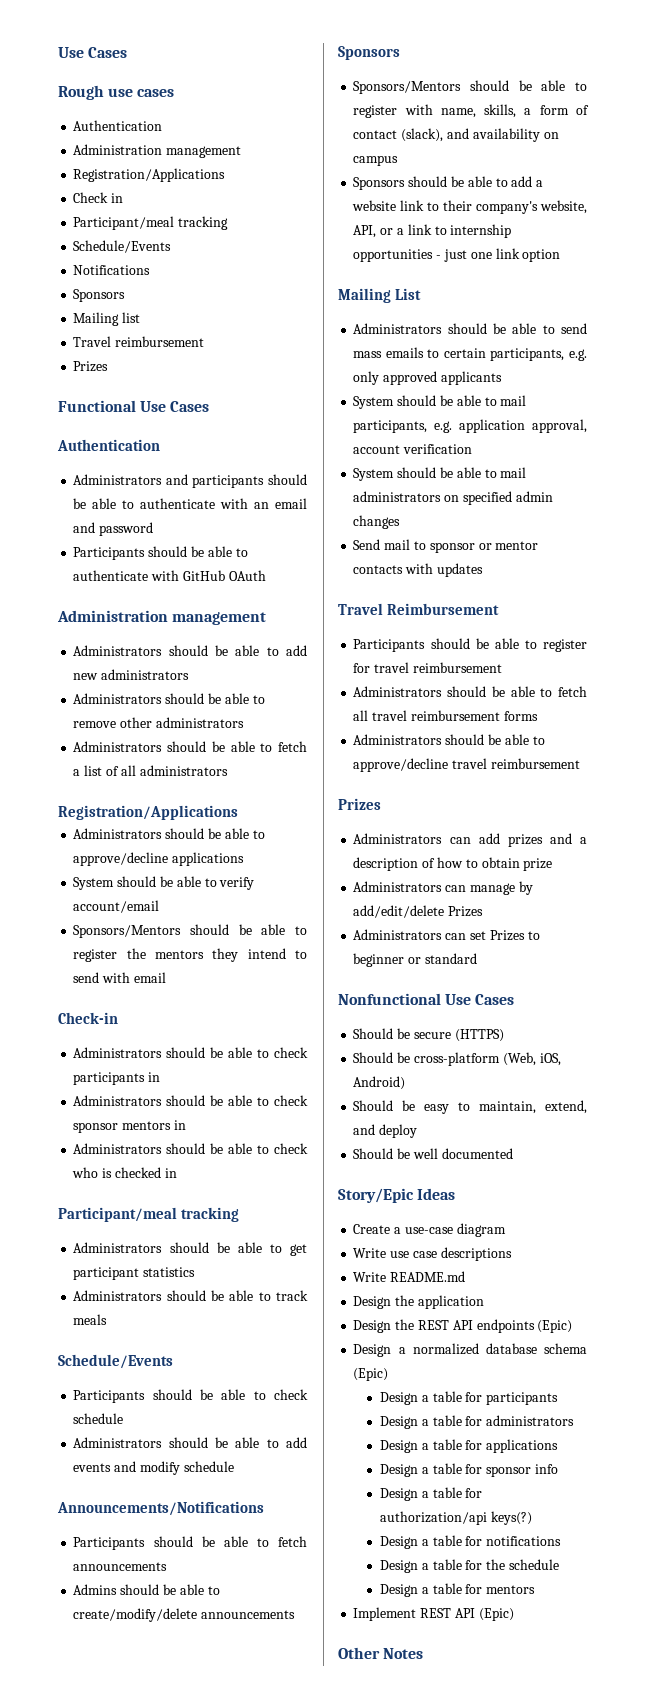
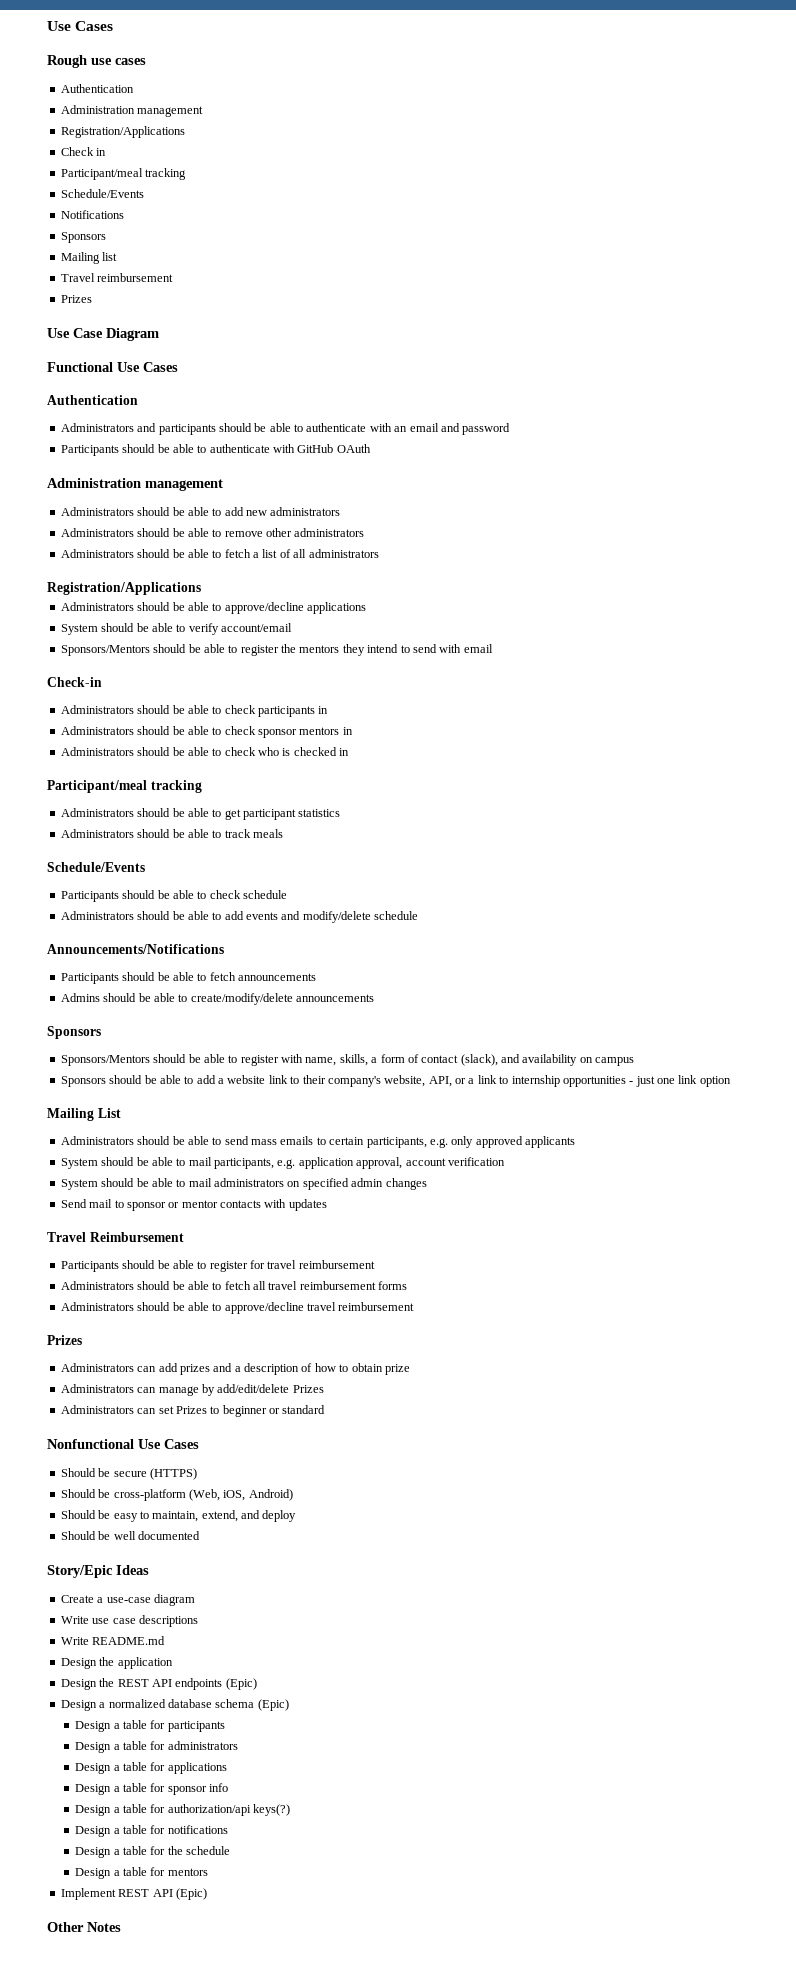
(109, 366) none -> [47,328,159,341] // Use Case Diagram
[139,1461,180,1475] modify -> [302,911,371,923] modify/delete

